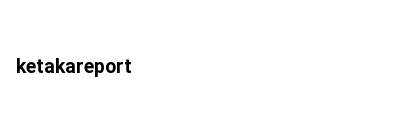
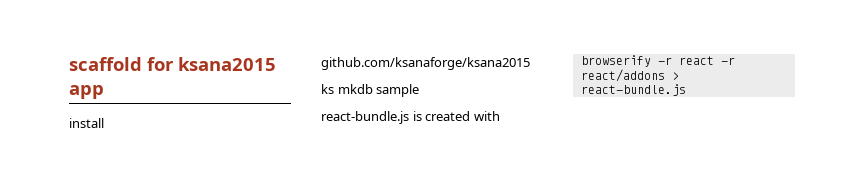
[16,58,132,77] ketakareport -> [69,57,276,71] [69,85,104,99] [69,118,104,128] [321,57,530,70] [321,84,420,97] [321,111,500,124] [580,55,735,67] [580,69,679,82] [580,84,686,96] scaffold for ksana2015 app // install github.com/ksanaforge/ksana2015 // ks mkdb sample // react-bundle.js is created with // browserify -r react -r react/addons > react-bundle.js

